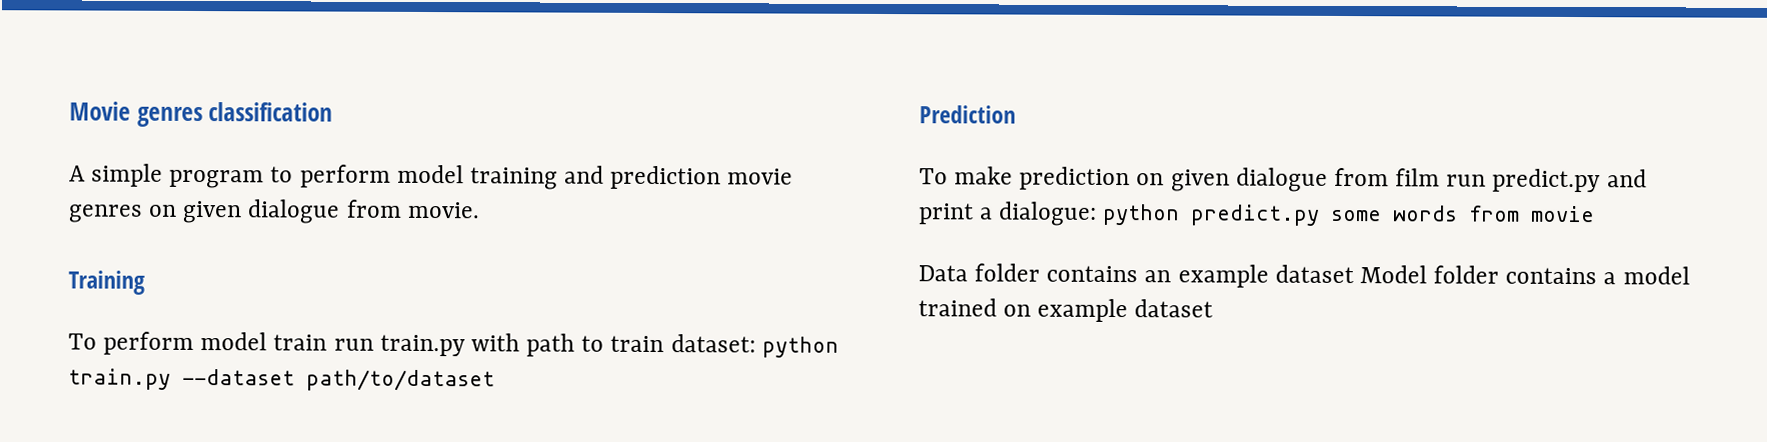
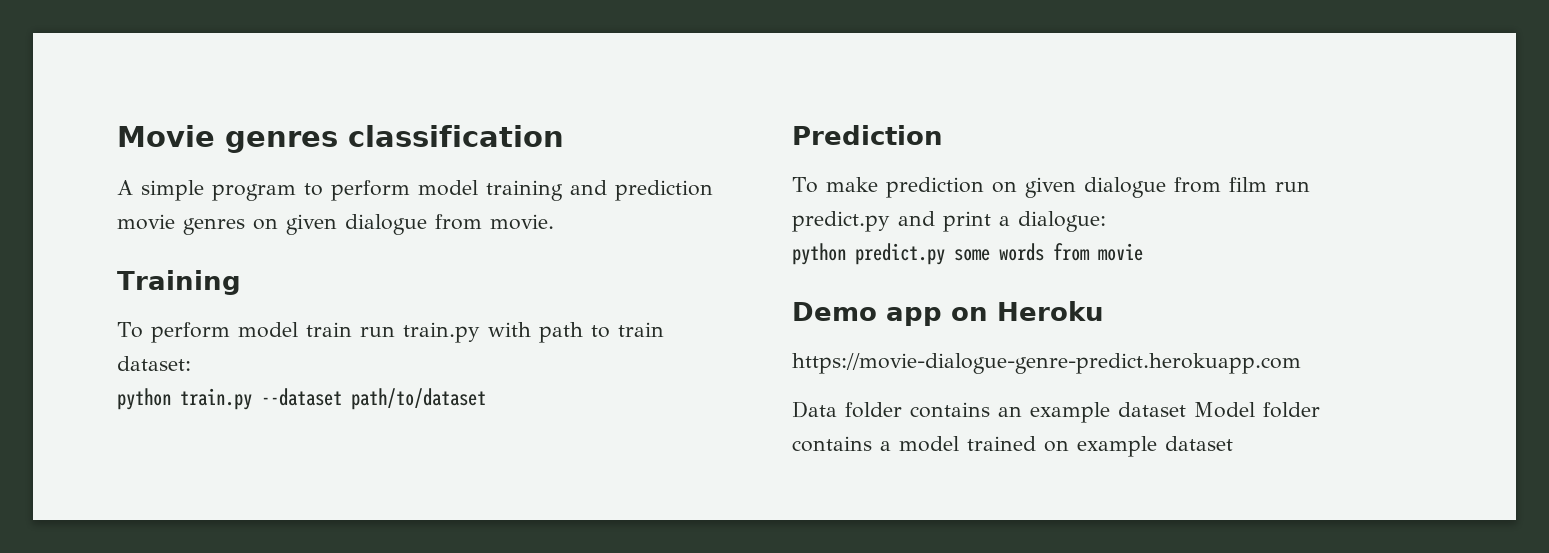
(756, 343) none -> (191, 363) //
(1098, 213) none -> (1106, 221) //
(1596, 214) none -> [792,301,1104,326] [792,353,1301,374] // Demo app on Heroku // https://movie-dialogue-genre-predict.herokuapp.com

